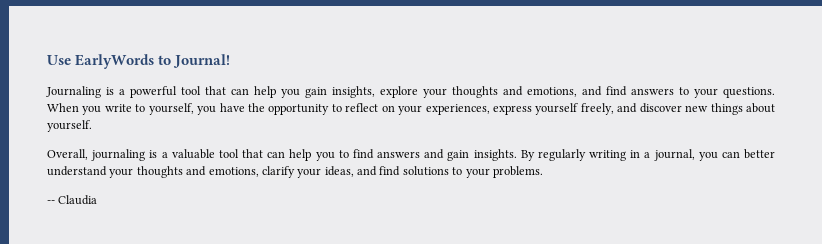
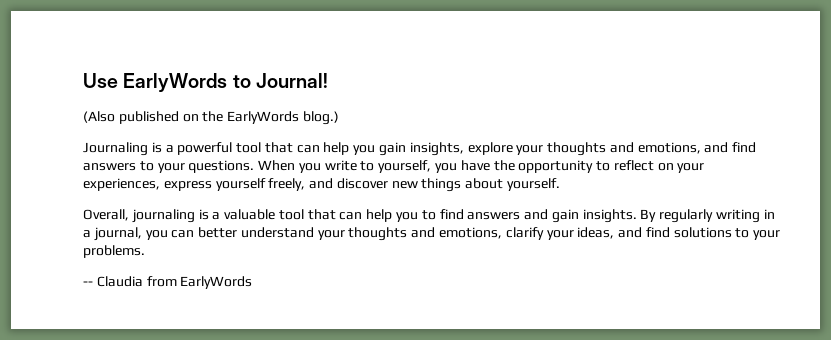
(231, 61) none -> [83,111,339,125] // (Also published on the EarlyWords blog.)
(98, 200) none -> [146,276,253,289] from EarlyWords

